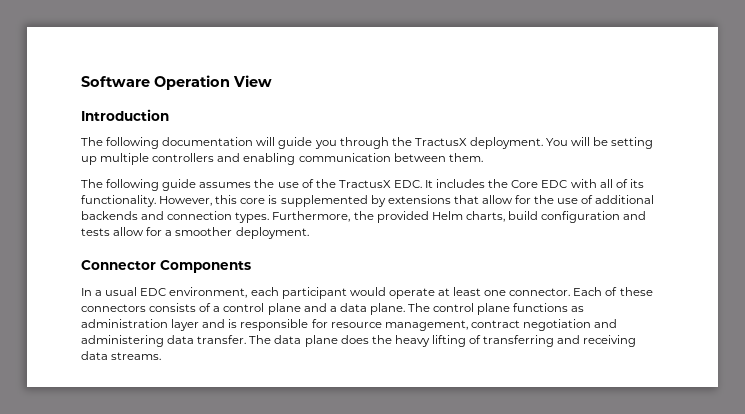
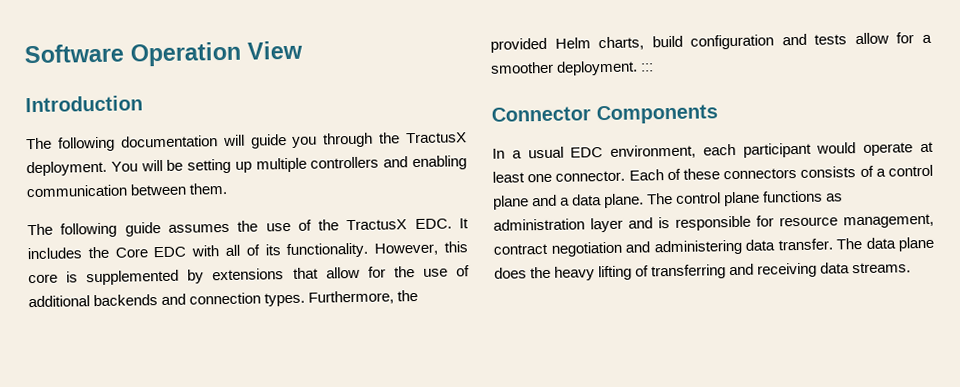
(309, 233) none -> [640,63,655,72] :::

